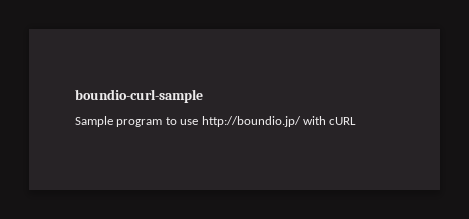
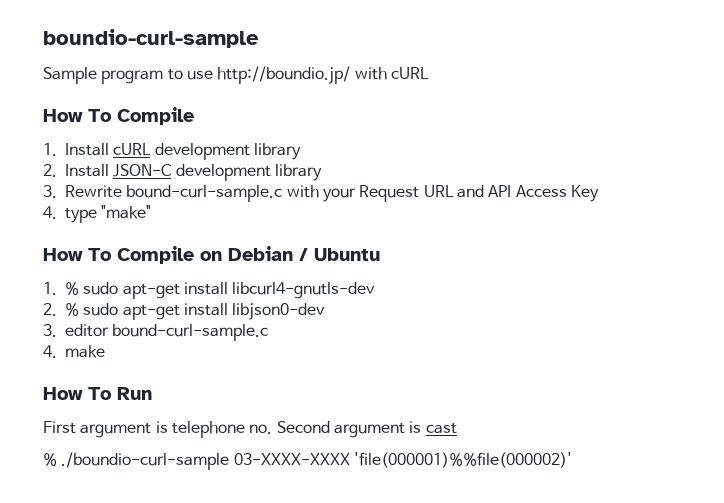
(357, 121) none -> [43,107,194,125] [43,143,301,160] [43,164,322,181] [43,185,599,202] [43,205,152,223] [43,246,380,264] [43,282,376,299] [43,303,326,320] [43,324,269,341] [43,345,105,358] [43,387,152,400] [43,421,457,438] [43,452,572,470] // How To Compile // 1. Install cURL development library // 2. Install JSON-C development library // 3. Rewrite bound-curl-sample.c with your Request URL and API Access Key // 4. type "make" // How To Compile on Debian / Ubuntu // 1. % sudo apt-get install libcurl4-gnutls-dev // 2. % sudo apt-get install libjson0-dev // 3. editor bound-curl-sample.c // 4. make // How To Run // First argument is telephone no. Second argument is cast // % ./boundio-curl-sample 03-XXXX-XXXX 'file(000001)%%file(000002)'

